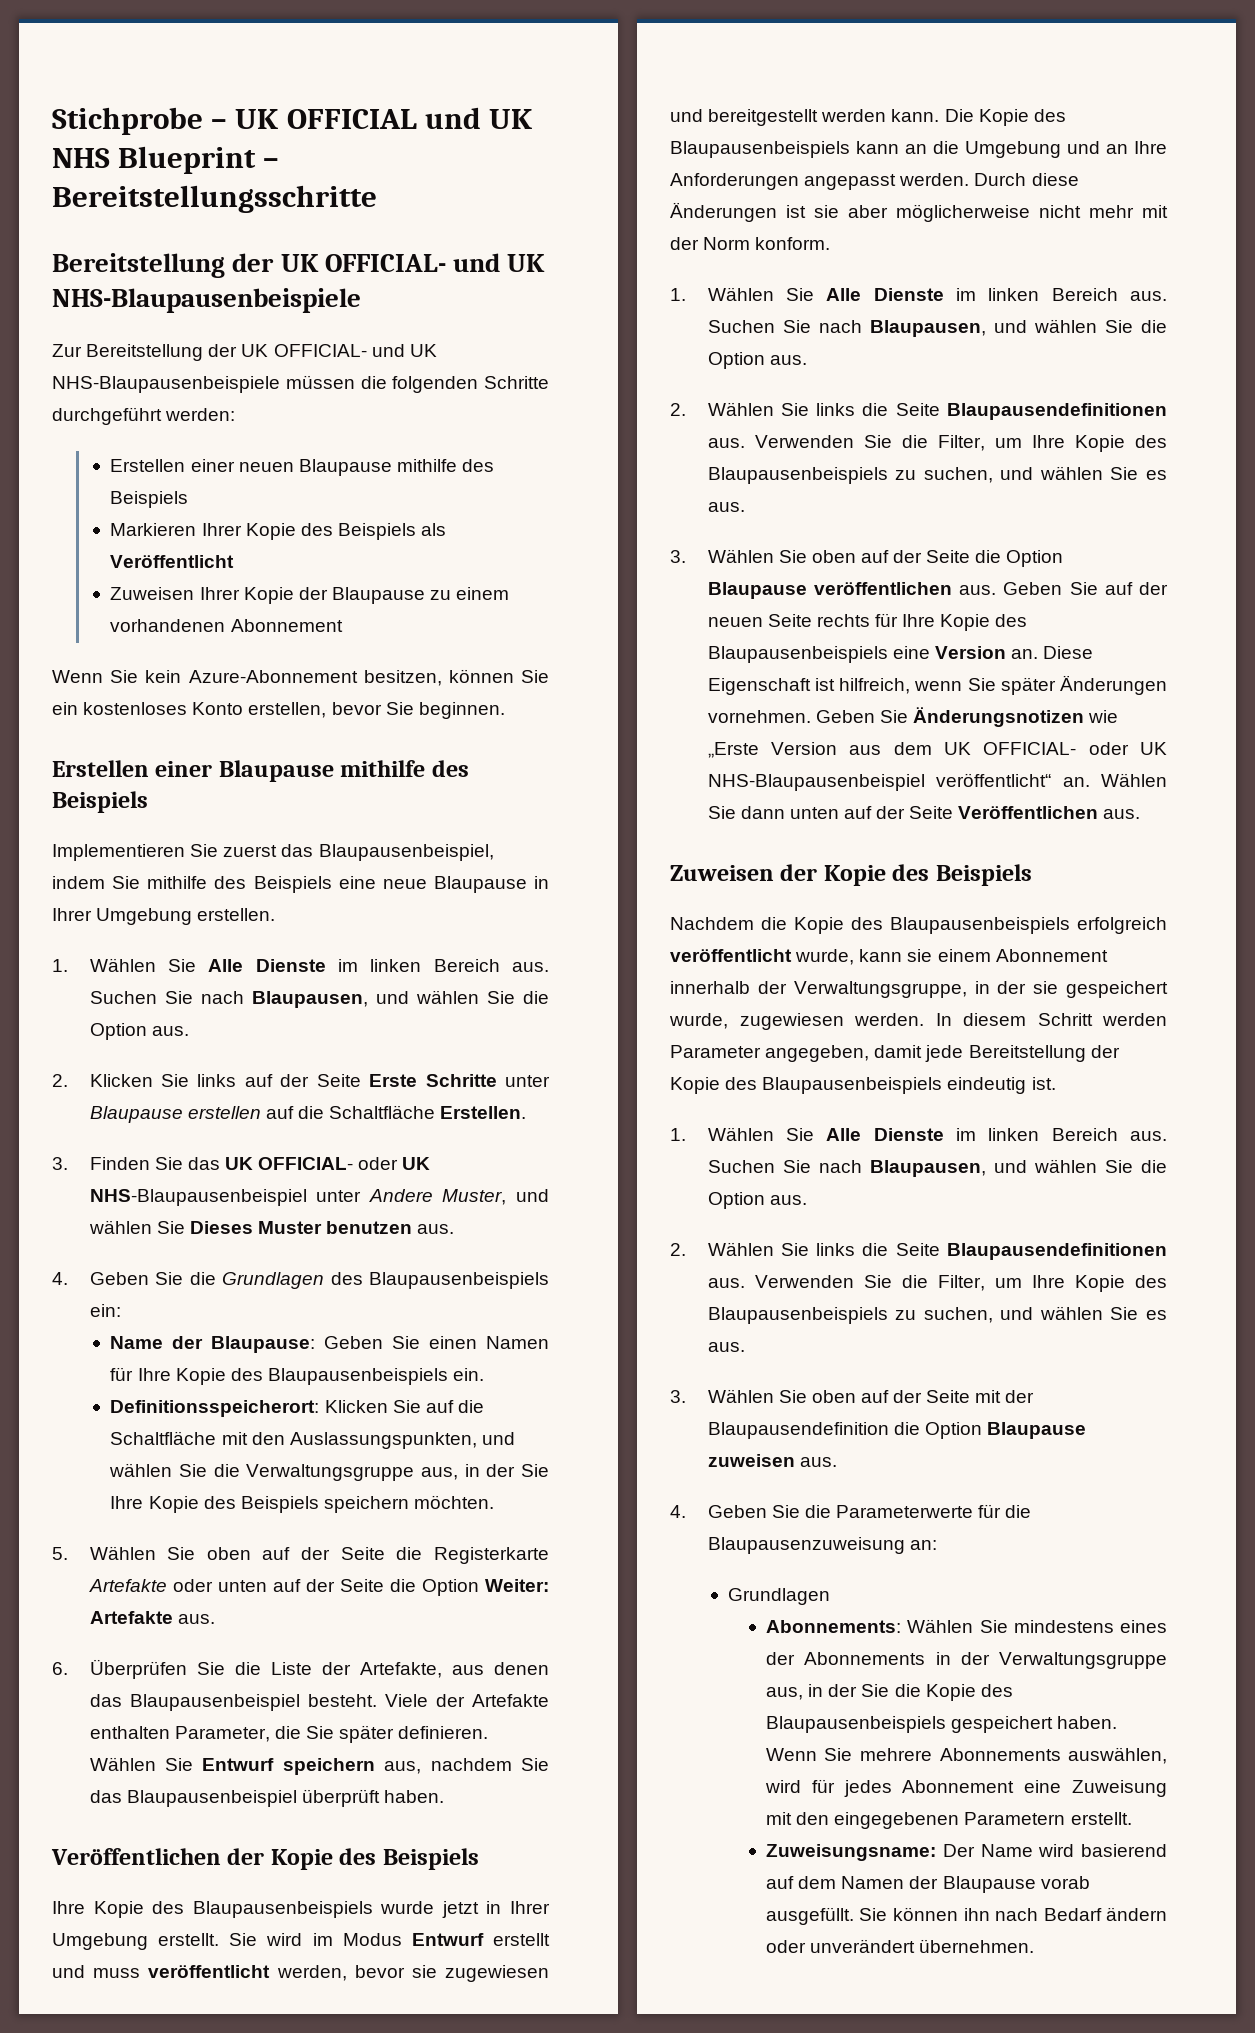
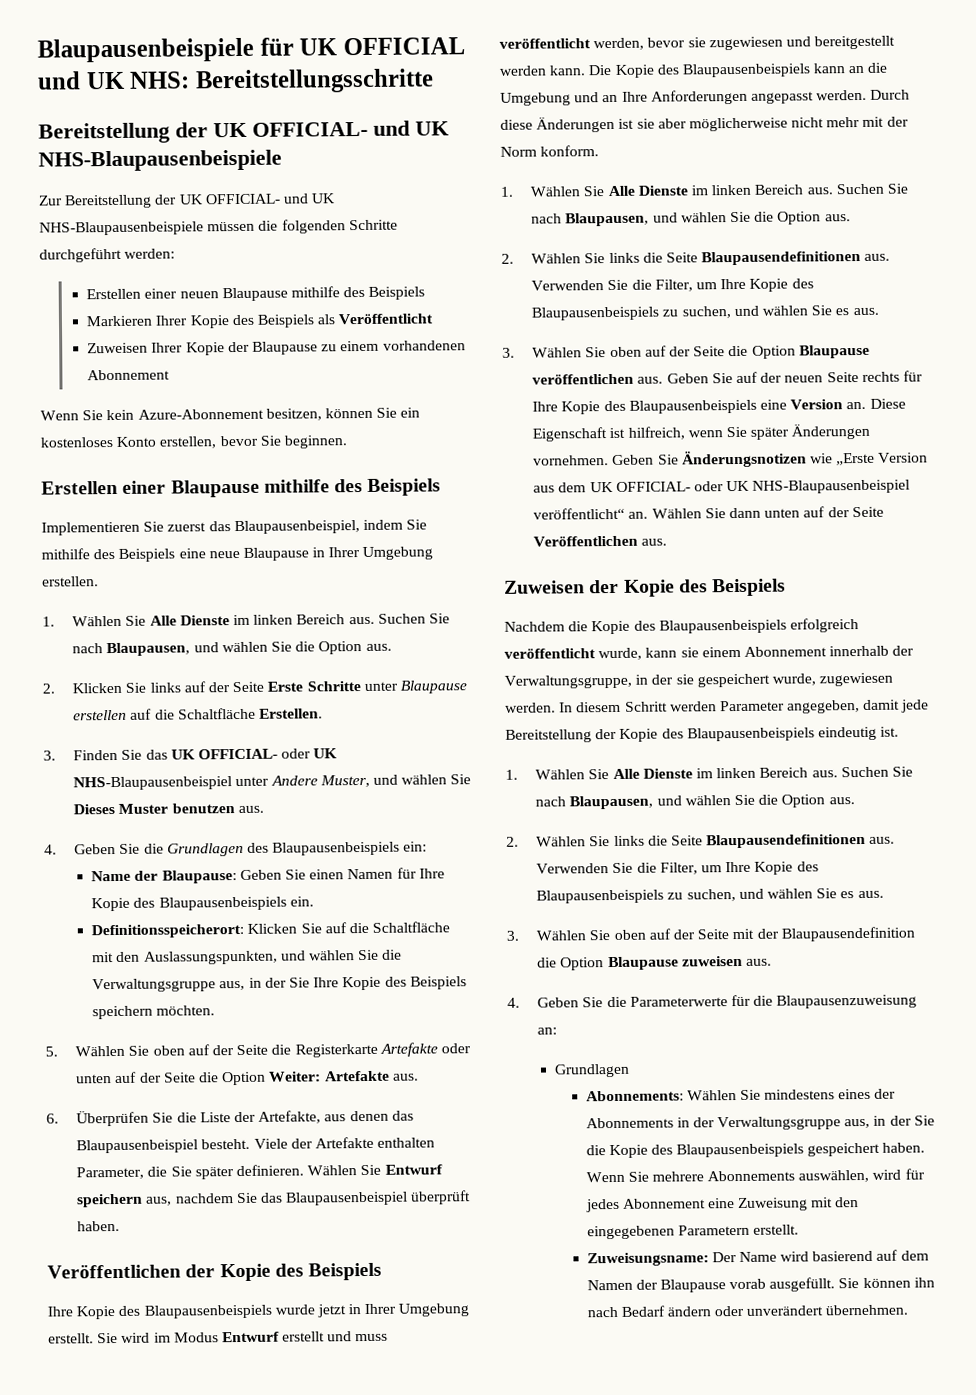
[52,107,228,135] Stichprobe – -> [37,37,294,63] Blaupausenbeispiele für
[52,146,280,174] NHS Blueprint – -> [129,71,191,89] NHS:

